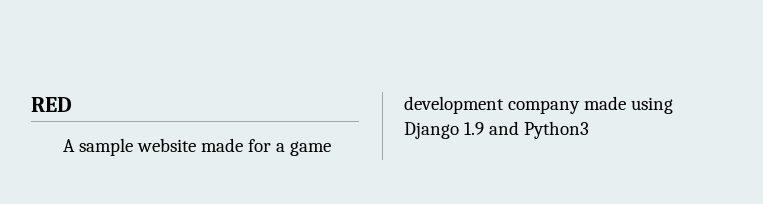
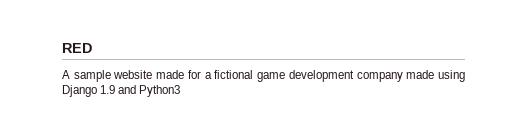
(286, 147) none -> [214,70,254,79] fictional

